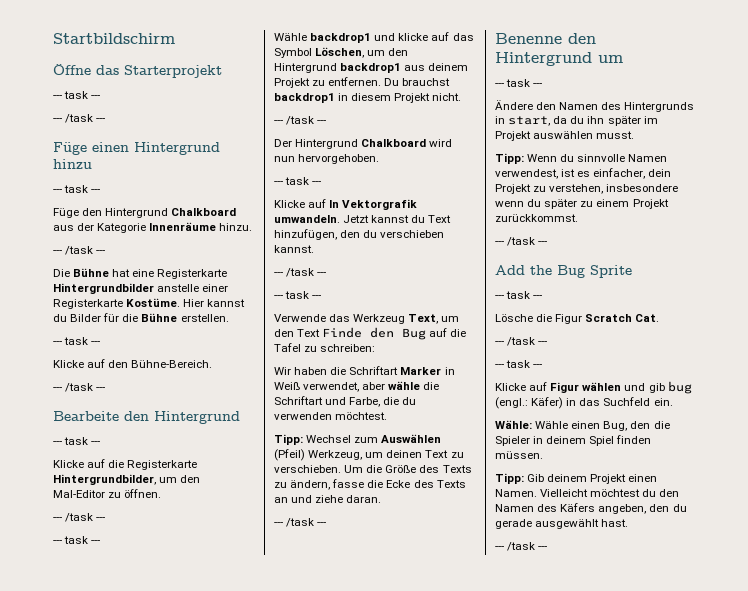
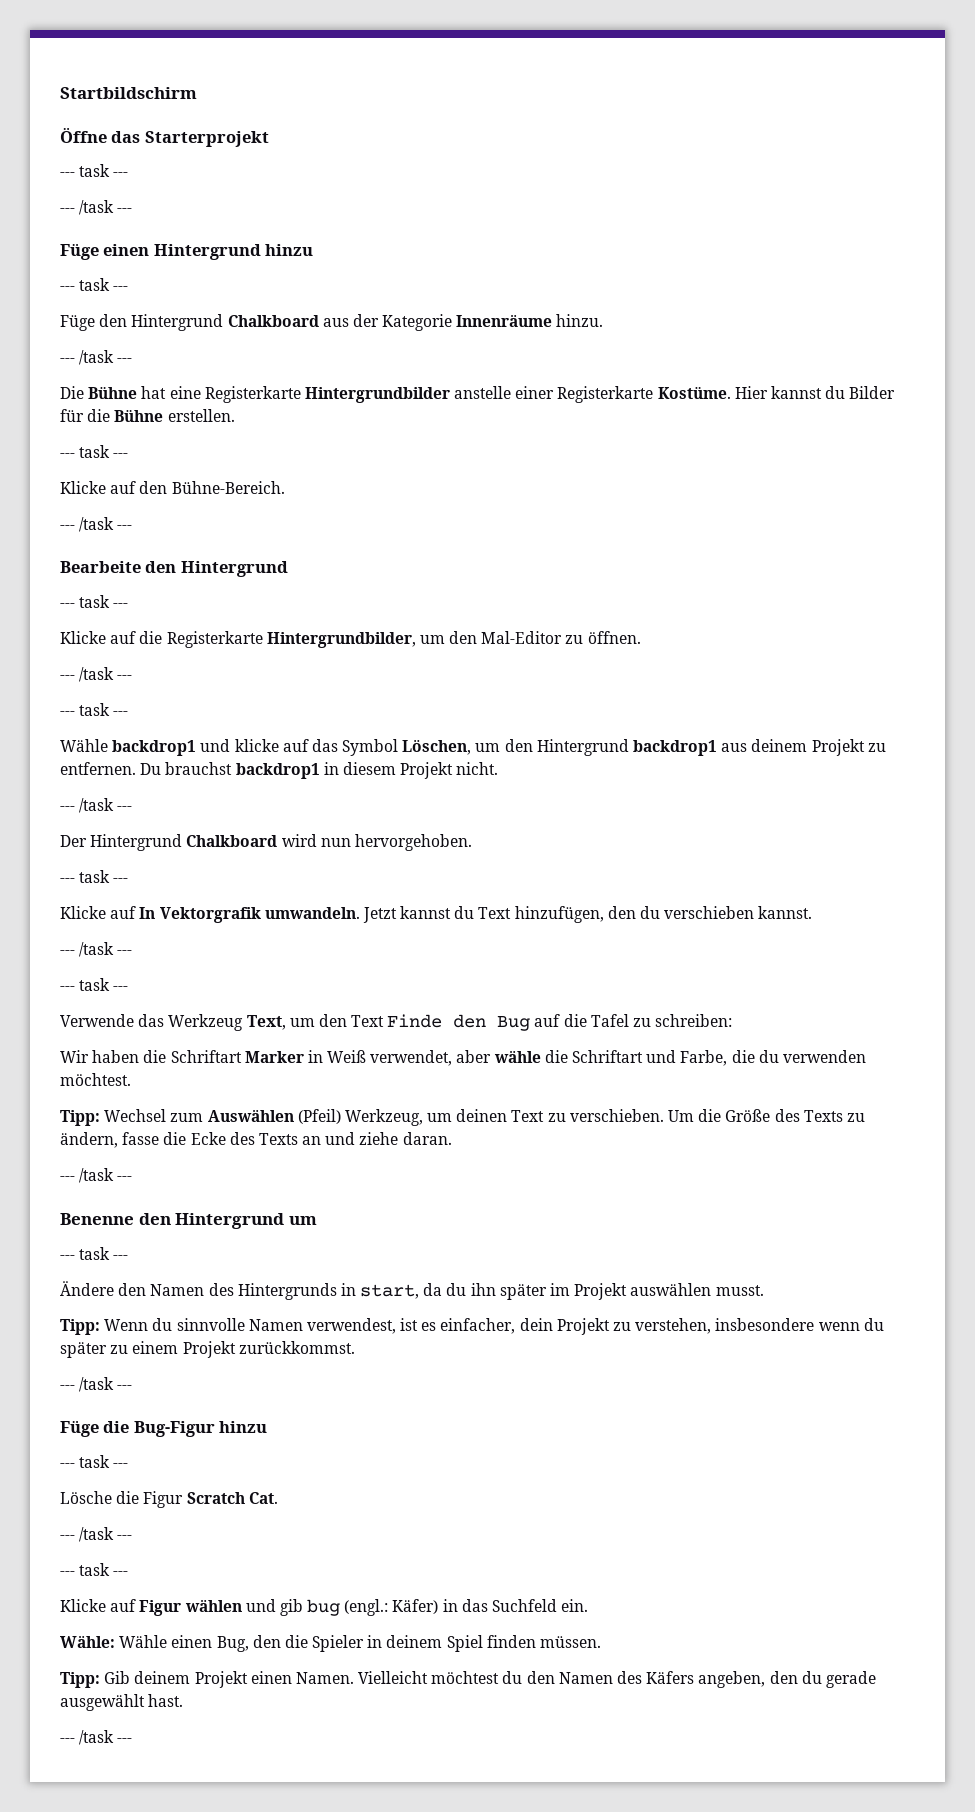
[495,265,632,278] Add the Bug Sprite -> [60,1420,268,1437] Füge die Bug-Figur hinzu

